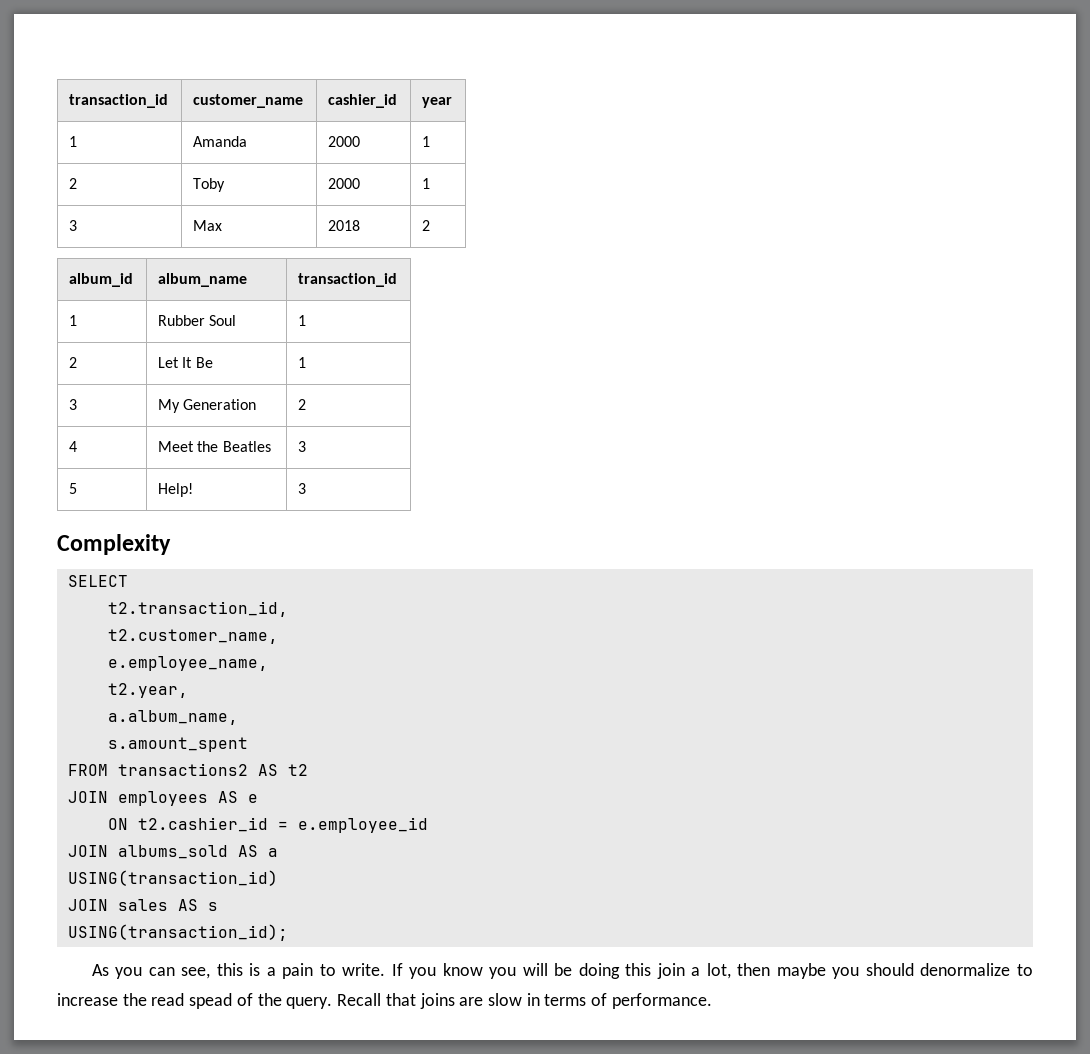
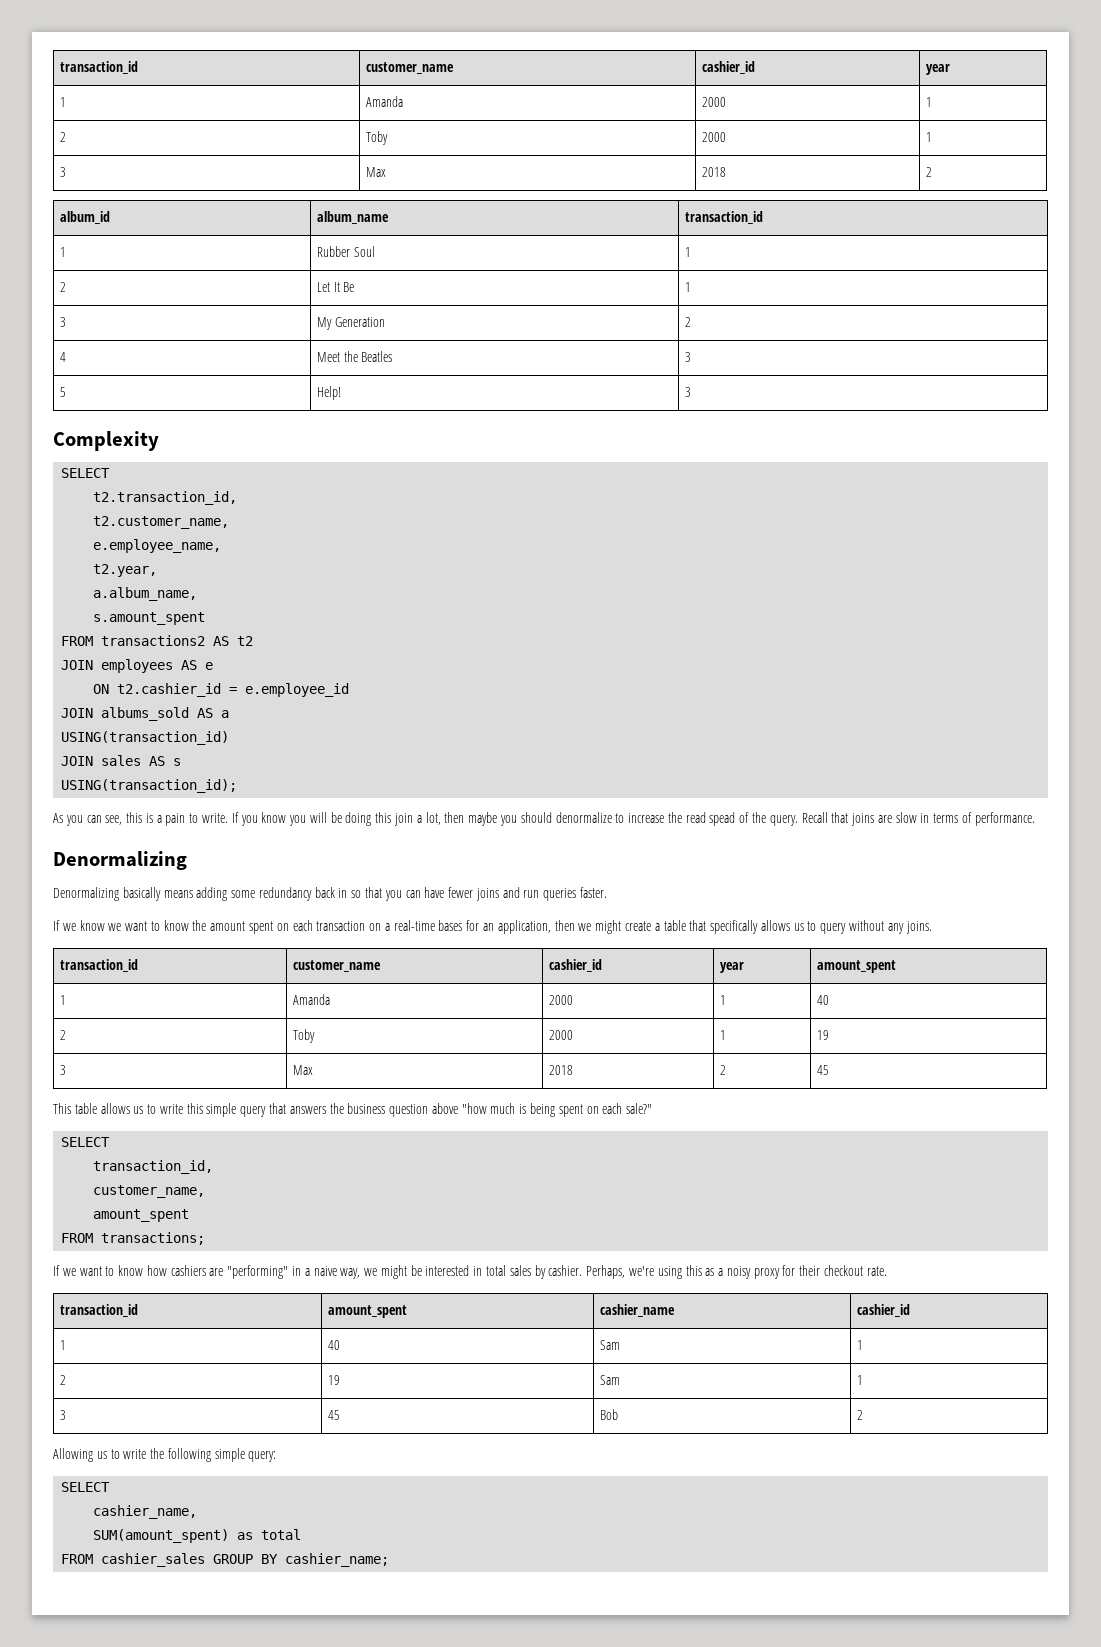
(712, 1001) none -> [53,851,187,870] [53,887,608,901] [53,920,932,934] [59,959,138,972] [292,960,381,972] [548,959,602,972] [719,962,744,973] [816,960,896,973] [59,995,66,1005] [292,994,330,1005] [548,995,573,1005] [719,995,726,1005] [816,995,829,1005] [59,1030,66,1040] [292,1029,315,1043] [548,1030,573,1040] [719,1030,726,1040] [816,1030,829,1040] [59,1065,66,1075] [292,1065,313,1075] [548,1065,573,1075] [719,1065,726,1075] [816,1065,829,1075] [53,1103,653,1117] [61,1137,111,1147] [93,1160,214,1174] [93,1185,206,1198] [93,1209,190,1222] [61,1232,206,1245] [53,1265,887,1279] [59,1304,138,1317] [327,1305,407,1318] [599,1304,675,1317] [856,1304,910,1317] [59,1340,66,1350] [327,1340,340,1350] [599,1340,620,1350] [856,1340,863,1350] [59,1375,66,1385] [327,1375,340,1385] [599,1375,620,1385] [856,1375,863,1385] [59,1410,66,1420] [327,1410,340,1420] [599,1409,618,1420] [856,1410,863,1420] [53,1448,277,1462] [61,1482,111,1492] [93,1505,198,1519] [93,1529,302,1543] [61,1553,390,1567] // Denormalizing // Denormalizing basically means adding some redundancy back in so that you can have fewer joins and run queries faster. // If we know we want to know the amount spent on each transaction on a real-time bases for an application, then we might create a table that specifically allows us to query without any joins. // transaction_id | customer_name | cashier_id | year | amount_spent // 1 | Amanda | 2000 | 1 | 40 // 2 | Toby | 2000 | 1 | 19 // 3 | Max | 2018 | 2 | 45 // This table allows us to write this simple query that answers the business question above "how much is being spent on each sale?" // SELECT // transaction_id, // customer_name, // amount_spent // FROM transactions; // If we want to know how cashiers are "performing" in a naive way, we might be interested in total sales by cashier. Perhaps, we're using this as a noisy proxy for their checkout rate. // transaction_id | amount_spent | cashier_name | cashier_id // 1 | 40 | Sam | 1 // 2 | 19 | Sam | 1 // 3 | 45 | Bob | 2 // Allowing us to write the following simple query: // SELECT // cashier_name, // SUM(amount_spent) as total // FROM cashier_sales GROUP BY cashier_name;

